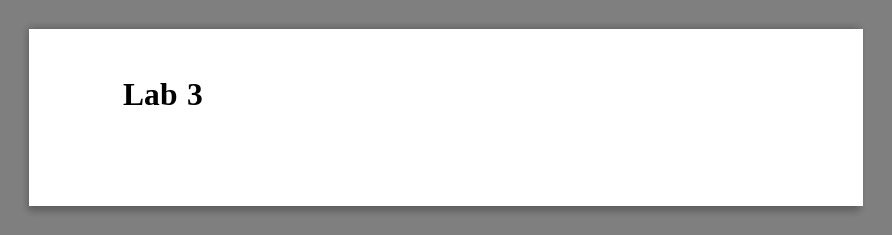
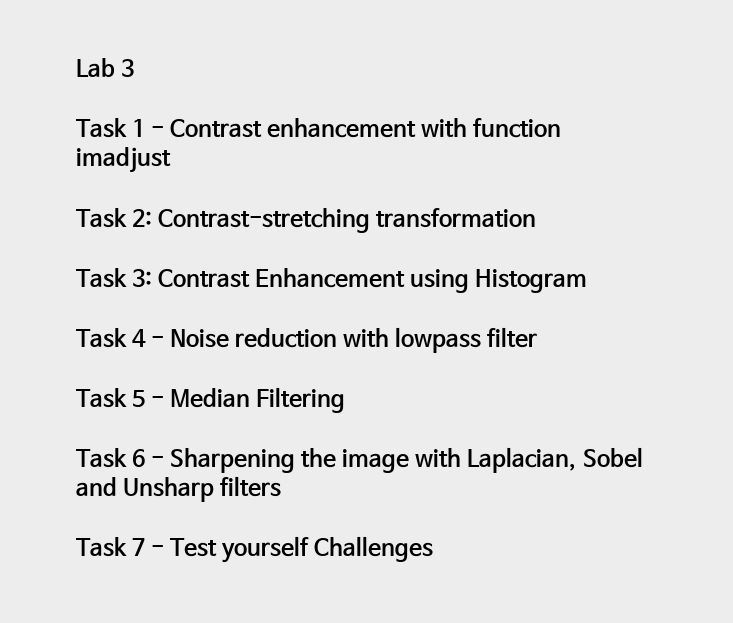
(203, 94) none -> [76,118,562,138] [76,147,171,173] [76,208,537,233] [76,268,588,293] [76,327,538,353] [76,387,346,413] [76,447,643,473] [76,476,282,502] [76,536,434,563] // Task 1 - Contrast enhancement with function imadjust // Task 2: Contrast-stretching transformation // Task 3: Contrast Enhancement using Histogram // Task 4 - Noise reduction with lowpass filter // Task 5 - Median Filtering // Task 6 - Sharpening the image with Laplacian, Sobel and Unsharp filters // Task 7 - Test yourself Challenges

